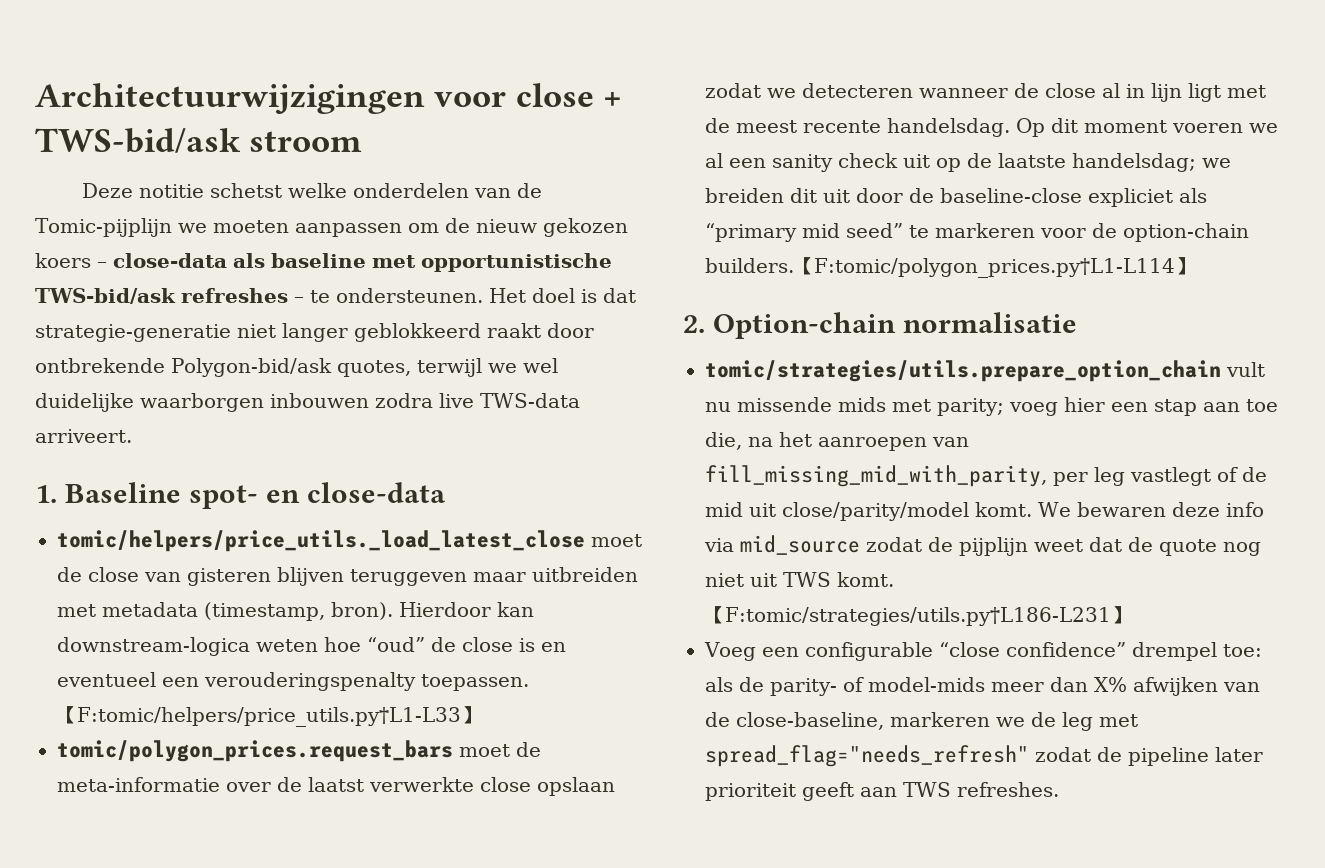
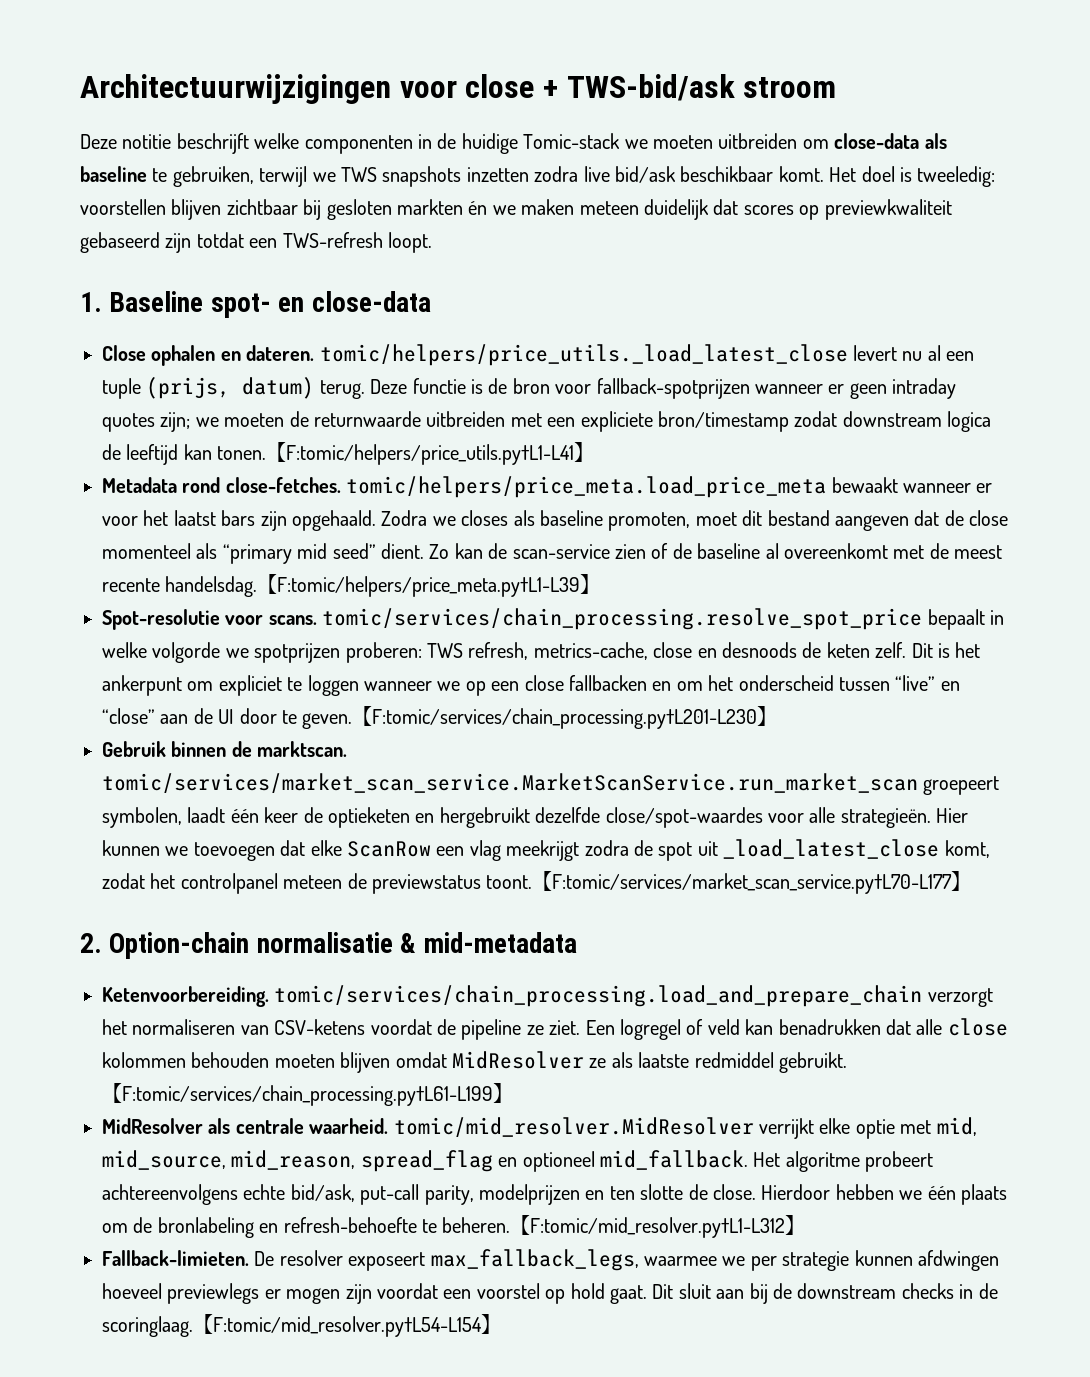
[209,183,542,198] [35,218,628,237] [35,253,612,272] [35,288,637,304] [35,323,594,342] [35,358,558,377] [35,393,580,412] [35,429,132,443] schetst welke onderdelen van de Tomic-pijplijn we moeten aanpassen om de nieuw gekozen koers – close-data als baseline met opportunistische TWS-bid/ask refreshes – te ondersteunen. Het doel is dat strategie-generatie niet langer geblokkeerd raakt door ontbrekende Polygon-bid/ask quotes, terwijl we wel duidelijke waarborgen inbouwen zodra live TWS-data arriveert. -> [176,133,947,154] [80,166,996,187] [80,199,952,220] [80,232,432,253] beschrijft welke componenten in de huidige Tomic-stack we moeten uitbreiden om close-data als baseline te gebruiken, terwijl we TWS snapshots inzetten zodra live bid/ask beschikbaar komt. Het doel is tweeledig: voorstellen blijven zichtbaar bij gesloten markten én we maken meteen duidelijk dat scores op previewkwaliteit gebaseerd zijn totdat een TWS-refresh loopt.
[57,530,642,552] [57,567,638,586] [57,602,534,621] [57,637,566,656] [57,672,529,691] [57,706,481,727] [57,740,541,762] [57,777,615,796] [705,83,1221,102] tomic/helpers/price_utils._load_latest_close moet de close van gisteren blijven teruggeven maar uitbreiden met metadata (timestamp, bron). Hierdoor kan downstream-logica weten hoe “oud” de close is en eventueel een verouderingspenalty toepassen.【F:tomic/helpers/price_utils.py†L1-L33】 // tomic/polygon_prices.request_bars moet de meta-informatie over de laatst verwerkte close opslaan zodat we detecteren wanneer de close al in lijn ligt -> [102,344,975,366] [102,377,957,399] [102,411,992,432] [102,442,595,465] [102,476,993,498] [102,510,1009,531] [102,543,888,564] Close ophalen en dateren. tomic/helpers/price_utils._load_latest_close levert nu al een tuple (prijs, datum) terug. Deze functie is de bron voor fallback-spotprijzen wanneer er geen intraday quotes zijn; we moeten de returnwaarde uitbreiden met een expliciete bron/timestamp zodat downstream logica de leeftijd kan tonen.【F:tomic/helpers/price_utils.py†L1-L41】 // Metadata rond close-fetches. tomic/helpers/price_meta.load_price_meta bewaakt wanneer er voor het laatst bars zijn opgehaald. Zodra we closes als baseline promoten, moet dit bestand aangeven dat de close momenteel als “primary mid seed” dient. Zo kan de scan-service zien of de baseline al overeenkomt
[1016,118,1278,137] [705,153,1231,172] [705,188,1207,207] [705,223,1249,242] [705,257,1195,278] [683,312,1078,339] [705,360,1265,382] [705,397,1278,416] [705,432,969,451] [705,465,1267,487] [705,502,1264,521] [704,535,1261,556] [705,572,894,587] [705,606,1131,626] [704,642,1262,661] [705,677,1260,696] [705,712,1138,731] [705,745,1263,767] [705,782,1059,801] Op dit moment voeren we al een sanity check uit op de laatste handelsdag; we breiden dit uit door de baseline-close expliciet als “primary mid seed” te markeren voor de option-chain builders.【F:tomic/polygon_prices.py†L1-L114】 // 2. Option-chain normalisatie // tomic/strategies/utils.prepare_option_chain vult nu missende mids met parity; voeg hier een stap aan toe die, na het aanroepen van fill_missing_mid_with_parity, per leg vastlegt of de mid uit close/parity/model komt. We bewaren deze info via mid_source zodat de pijplijn weet dat de quote nog niet uit TWS komt.【F:tomic/strategies/utils.py†L186-L231】 // Voeg een configurable “close confidence” drempel toe: als de parity- of model-mids meer dan X% afwijken van de close-baseline, markeren we de leg met spread_flag="needs_refresh" zodat de pipeline later prioriteit geeft aan TWS refreshes. -> [257,574,601,597] [102,608,1004,630] [102,642,981,663] [102,675,960,696] [102,706,778,729] [102,741,348,757] [102,773,1000,795] [102,807,969,828] [102,839,990,861] [102,871,972,894] [80,932,577,959] [102,985,993,1007] [102,1018,1008,1040] [102,1051,847,1073] [102,1083,513,1106] [102,1117,977,1139] [102,1150,934,1172] [102,1184,1007,1205] [102,1215,806,1238] [102,1249,999,1271] [102,1283,998,1304] [102,1314,501,1337] 【F:tomic/helpers/price_meta.py†L1-L39】 // Spot-resolutie voor scans. tomic/services/chain_processing.resolve_spot_price bepaalt in welke volgorde we spotprijzen proberen: TWS refresh, metrics-cache, close en desnoods de keten zelf. Dit is het ankerpunt om expliciet te loggen wanneer we op een close fallbacken en om het onderscheid tussen “live” en “close” aan de UI door te geven.【F:tomic/services/chain_processing.py†L201-L230】 // Gebruik binnen de marktscan. tomic/services/market_scan_service.MarketScanService.run_market_scan groepeert symbolen, laadt één keer de optieketen en hergebruikt dezelfde close/spot-waardes voor alle strategieën. Hier kunnen we toevoegen dat elke ScanRow een vlag meekrijgt zodra de spot uit _load_latest_close komt, zodat het controlpanel meteen de previewstatus toont.【F:tomic/services/market_scan_service.py†L70-L177】 // 2. Option-chain normalisatie & mid-metadata // Ketenvoorbereiding. tomic/services/chain_processing.load_and_prepare_chain verzorgt het normaliseren van CSV-ketens voordat de pipeline ze ziet. Een logregel of veld kan benadrukken dat alle close kolommen behouden moeten blijven omdat MidResolver ze als laatste redmiddel gebruikt.【F:tomic/services/chain_processing.py†L61-L199】 // MidResolver als centrale waarheid. tomic/mid_resolver.MidResolver verrijkt elke optie met mid, mid_source, mid_reason, spread_flag en optioneel mid_fallback. Het algoritme probeert achtereenvolgens echte bid/ask, put-call parity, modelprijzen en ten slotte de close. Hierdoor hebben we één plaats om de bronlabeling en refresh-behoefte te beheren.【F:tomic/mid_resolver.py†L1-L312】 // Fallback-limieten. De resolver exposeert max_fallback_legs, waarmee we per strategie kunnen afdwingen hoeveel previewlegs er mogen zijn voordat een voorstel op hold gaat. Dit sluit aan bij de downstream checks in de scoringlaag.【F:tomic/mid_resolver.py†L54-L154】

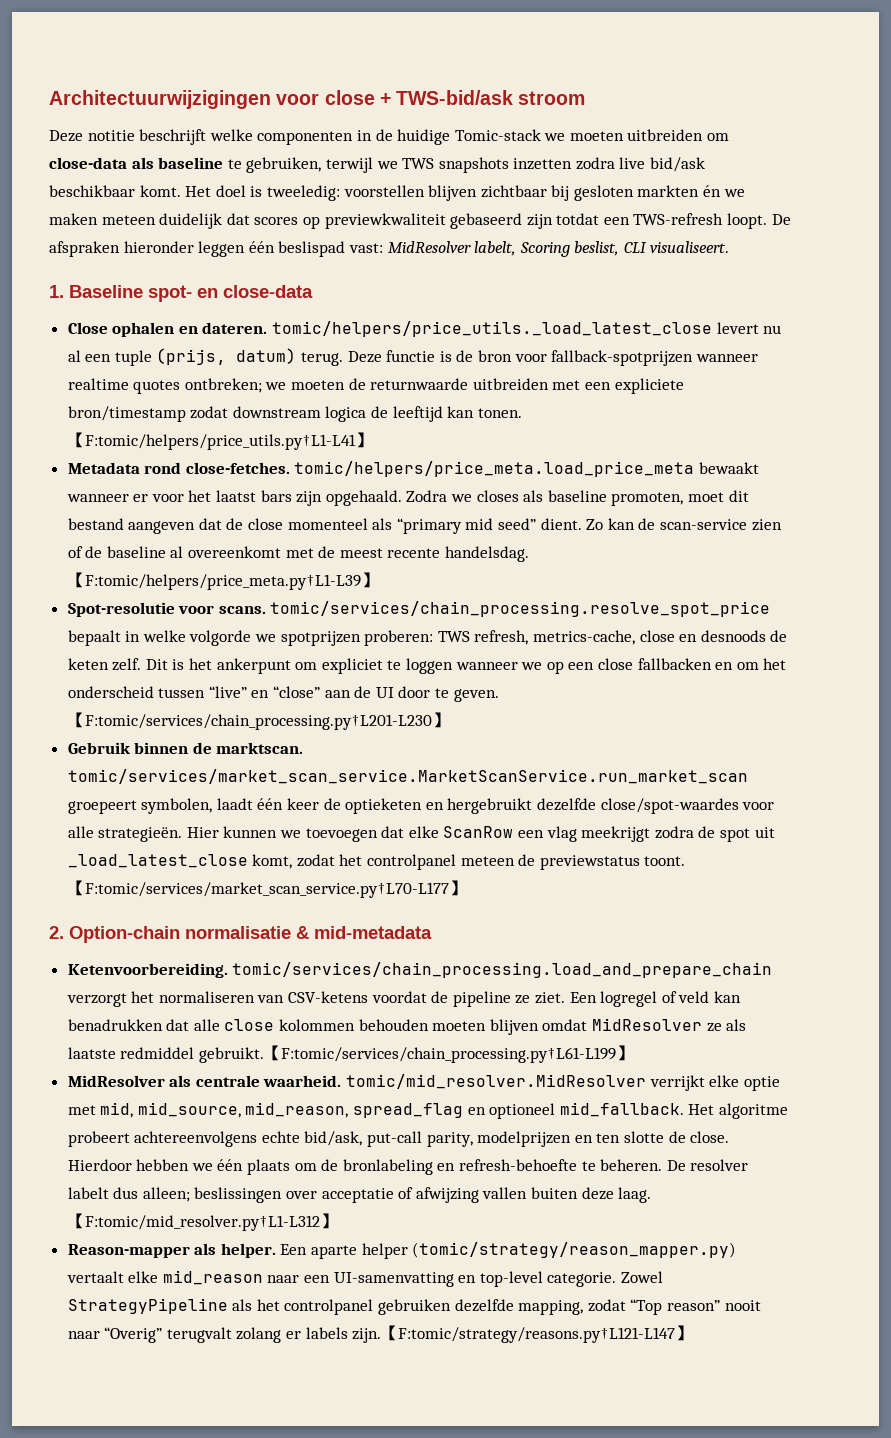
(432, 242) none -> [771,214,791,225] [49,241,730,257] De afspraken hieronder leggen één beslispad vast: MidResolver labelt, Scoring beslist, CLI visualiseert.
[828,378,957,399] [102,412,191,432] er geen intraday quotes zijn; -> [67,378,262,394] realtime quotes ontbreken;
[510,1215,806,1238] [102,1249,999,1271] [102,1283,998,1304] [102,1314,482,1337] 【F:tomic/mid_resolver.py†L1-L312】 // Fallback-limieten. De resolver exposeert max_fallback_legs, waarmee we per strategie kunnen afdwingen hoeveel previewlegs er mogen zijn voordat een voorstel op hold gaat. Dit sluit aan bij de downstream checks in de scoringlaag.【F:tomic/mid_resolver.py†L54-L154 -> [666,1159,749,1171] [67,1187,652,1203] [67,1213,337,1231] [67,1242,737,1259] [66,1270,664,1287] [67,1298,761,1315] [67,1325,676,1343] De resolver labelt dus alleen; beslissingen over acceptatie of afwijzing vallen buiten deze laag.【F:tomic/mid_resolver.py†L1-L312】 // Reason-mapper als helper. Een aparte helper (tomic/strategy/reason_mapper.py) vertaalt elke mid_reason naar een UI-samenvatting en top-level categorie. Zowel StrategyPipeline als het controlpanel gebruiken dezelfde mapping, zodat “Top reason” nooit naar “Overig” terugvalt zolang er labels zijn.【F:tomic/strategy/reasons.py†L121-L147

